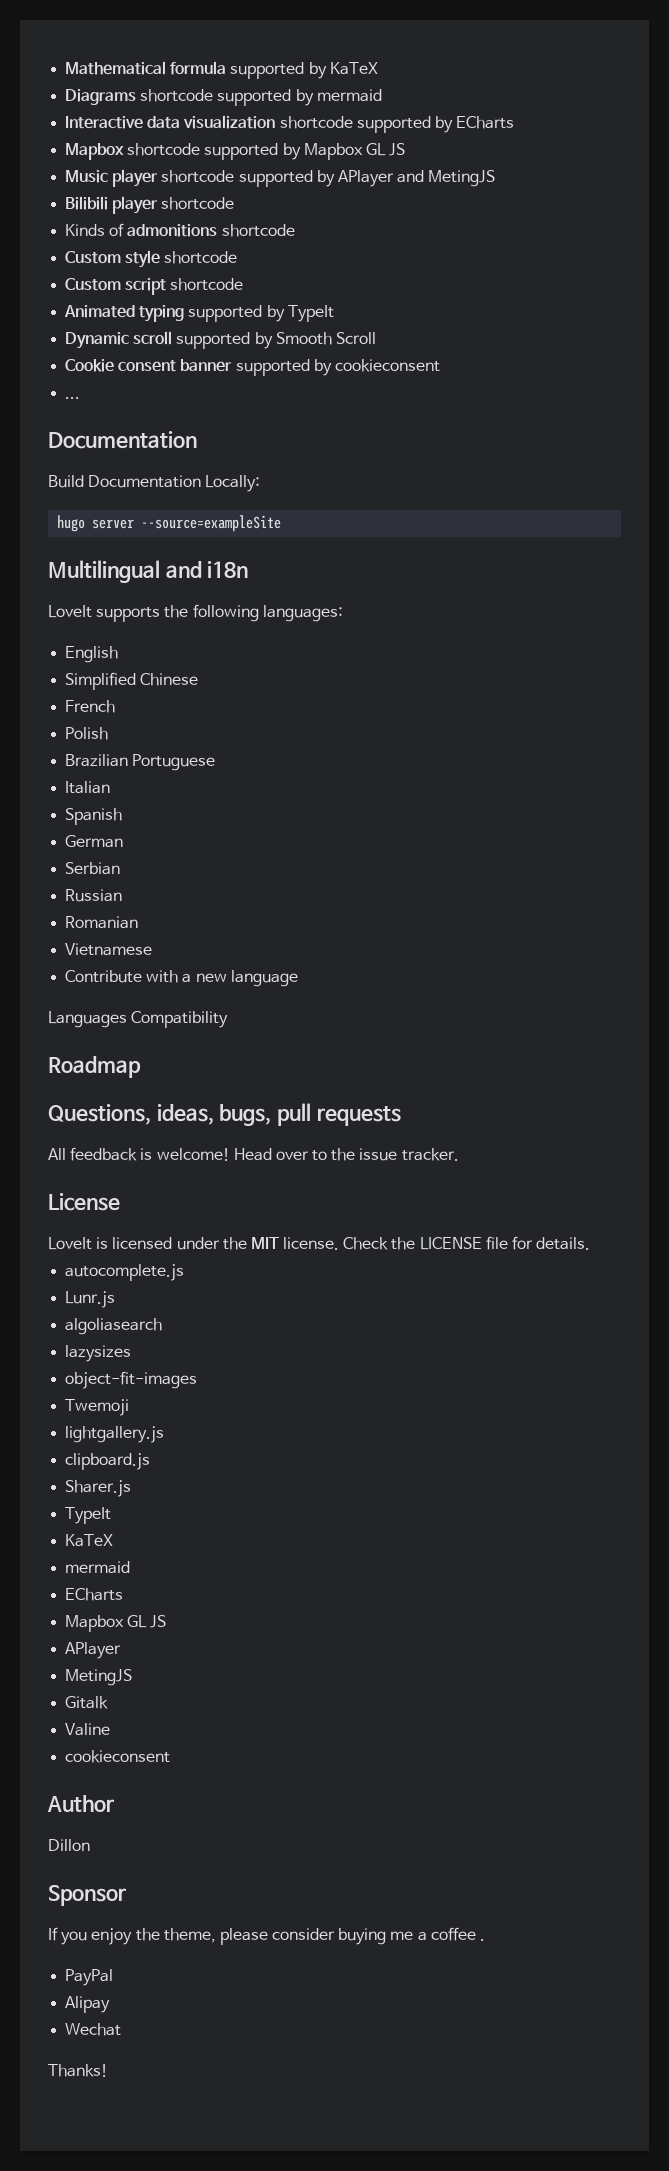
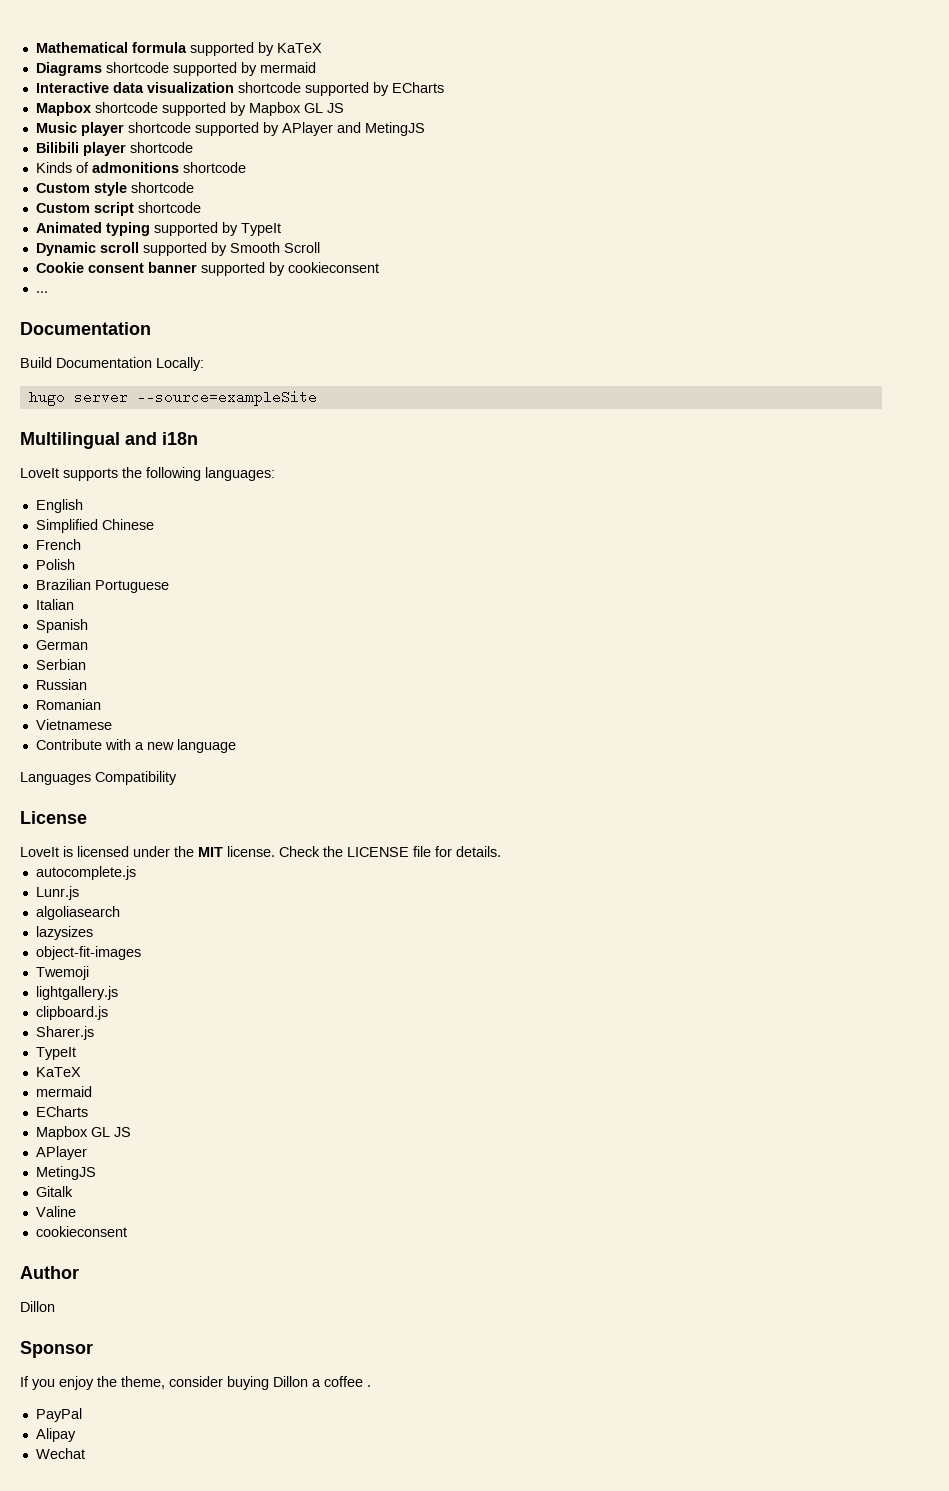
[48,1056,141,1078] [48,1103,401,1126] [48,1147,459,1161] // Roadmap // Questions, ideas, bugs, pull requests // All feedback is welcome! Head over to the issue tracker. -> (177, 778) none
[219,1928,268,1945] please -> (165, 1382) none
[390,1931,414,1940] me -> [273,1376,308,1387] Dillon
[48,2064,108,2077] // Thanks! -> (85, 1453) none

